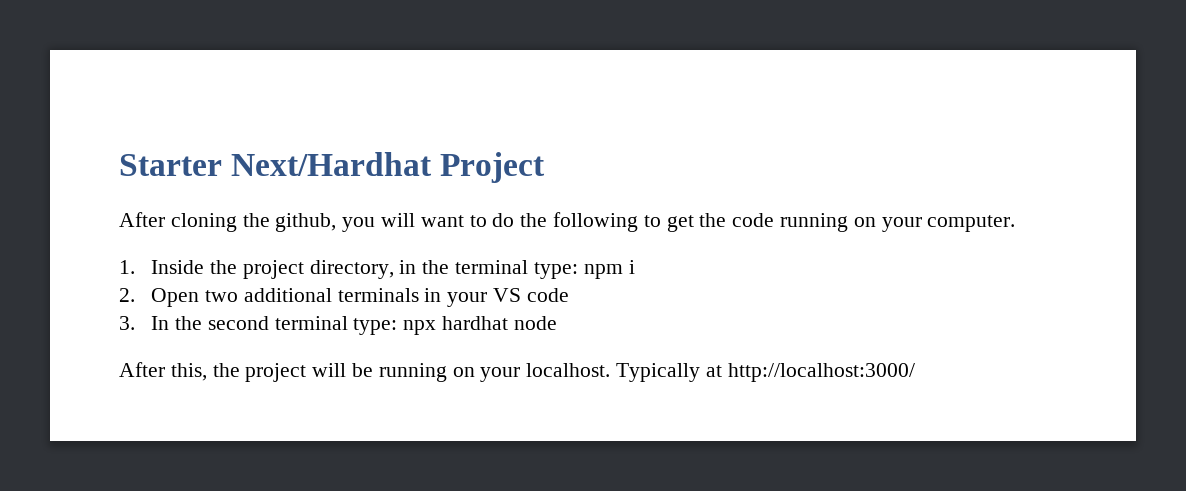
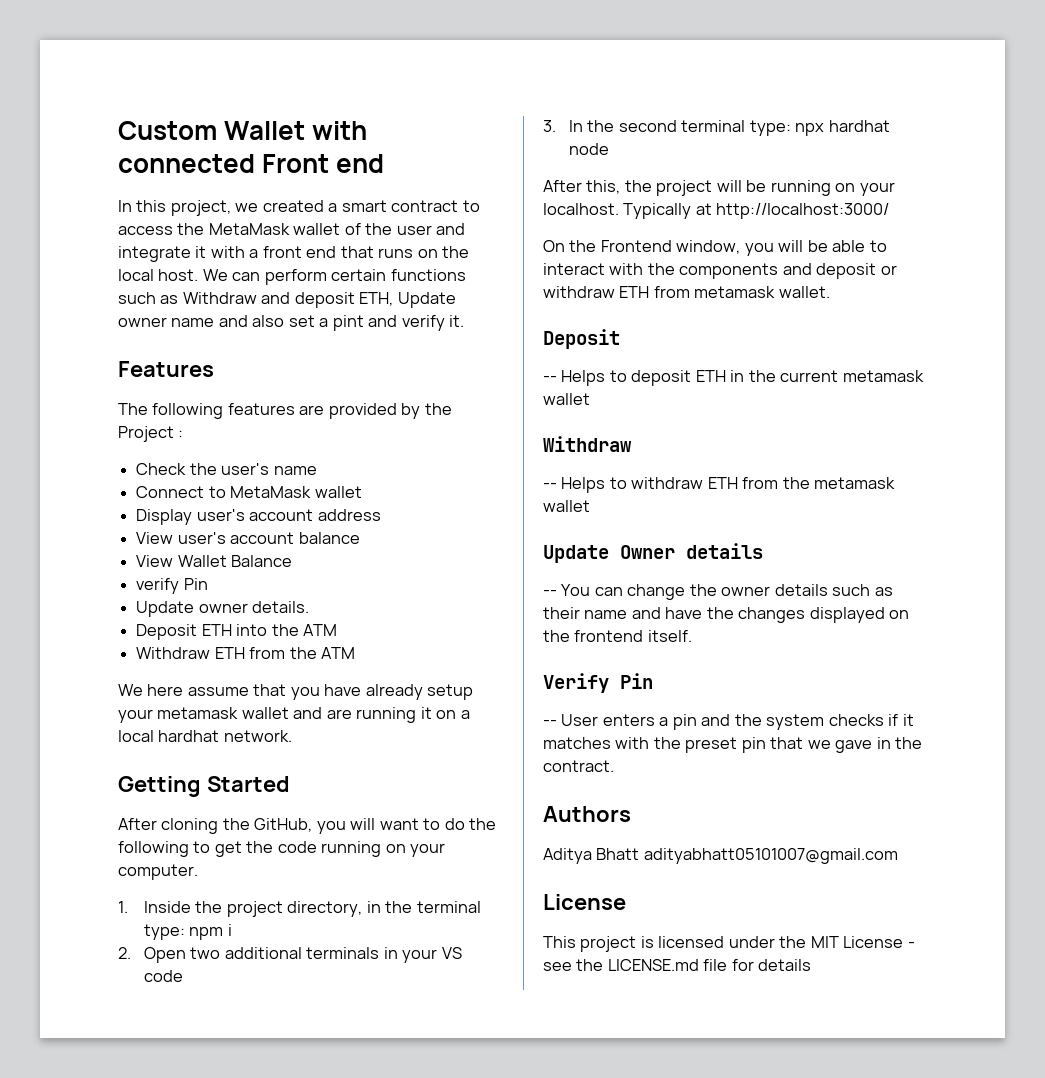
[119,152,546,183] Starter Next/Hardhat Project -> [118,121,368,140] [118,154,385,173] [118,200,480,216] [118,223,466,235] [118,246,470,262] [118,269,466,285] [118,292,456,308] [118,315,465,331] [118,361,214,377] [118,403,452,419] [118,426,184,442] [136,463,317,475] [136,486,362,498] [136,509,381,525] [136,532,360,544] [136,555,293,567] [136,578,208,594] [136,601,310,617] [136,624,337,640] [136,647,355,659] [118,684,474,700] [118,707,470,723] [118,730,292,742] [118,776,290,797] Custom Wallet with connected Front end // In this project, we created a smart contract to access the MetaMask wallet of the user and integrate it with a front end that runs on the local host. We can perform certain functions such as Withdraw and deposit ETH, Update owner name and also set a pint and verify it. // Features // The following features are provided by the Project : // Check the user's name // Connect to MetaMask wallet // Display user's account address // View user's account balance // View Wallet Balance // verify Pin // Update owner details. // Deposit ETH into the ATM // Withdraw ETH from the ATM // We here assume that you have already setup your metamask wallet and are running it on a local hardhat network. // Getting Started
[275,213,337,232] github, -> [254,818,313,832] GitHub,
(915, 372) none -> [543,240,887,256] [543,263,897,279] [543,286,830,298] [543,329,620,349] [543,370,924,386] [543,393,590,405] [543,436,632,452] [543,477,896,493] [543,500,590,512] [543,543,763,563] [543,584,893,600] [543,607,910,623] [543,630,692,642] [543,673,653,693] [543,714,914,730] [543,737,923,753] [543,760,614,772] [543,806,631,822] [543,848,898,864] [543,894,626,910] [543,936,915,952] [543,959,812,971] // On the Frontend window, you will be able to interact with the components and deposit or withdraw ETH from metamask wallet. // Deposit // -- Helps to deposit ETH in the current metamask wallet // Withdraw // -- Helps to withdraw ETH from the metamask wallet // Update Owner details // -- You can change the owner details such as their name and have the changes displayed on the frontend itself. // Verify Pin // -- User enters a pin and the system checks if it matches with the preset pin that we gave in the contract. // Authors // Aditya Bhatt adityabhatt05101007@gmail.com // License // This project is licensed under the MIT License - see the LICENSE.md file for details

